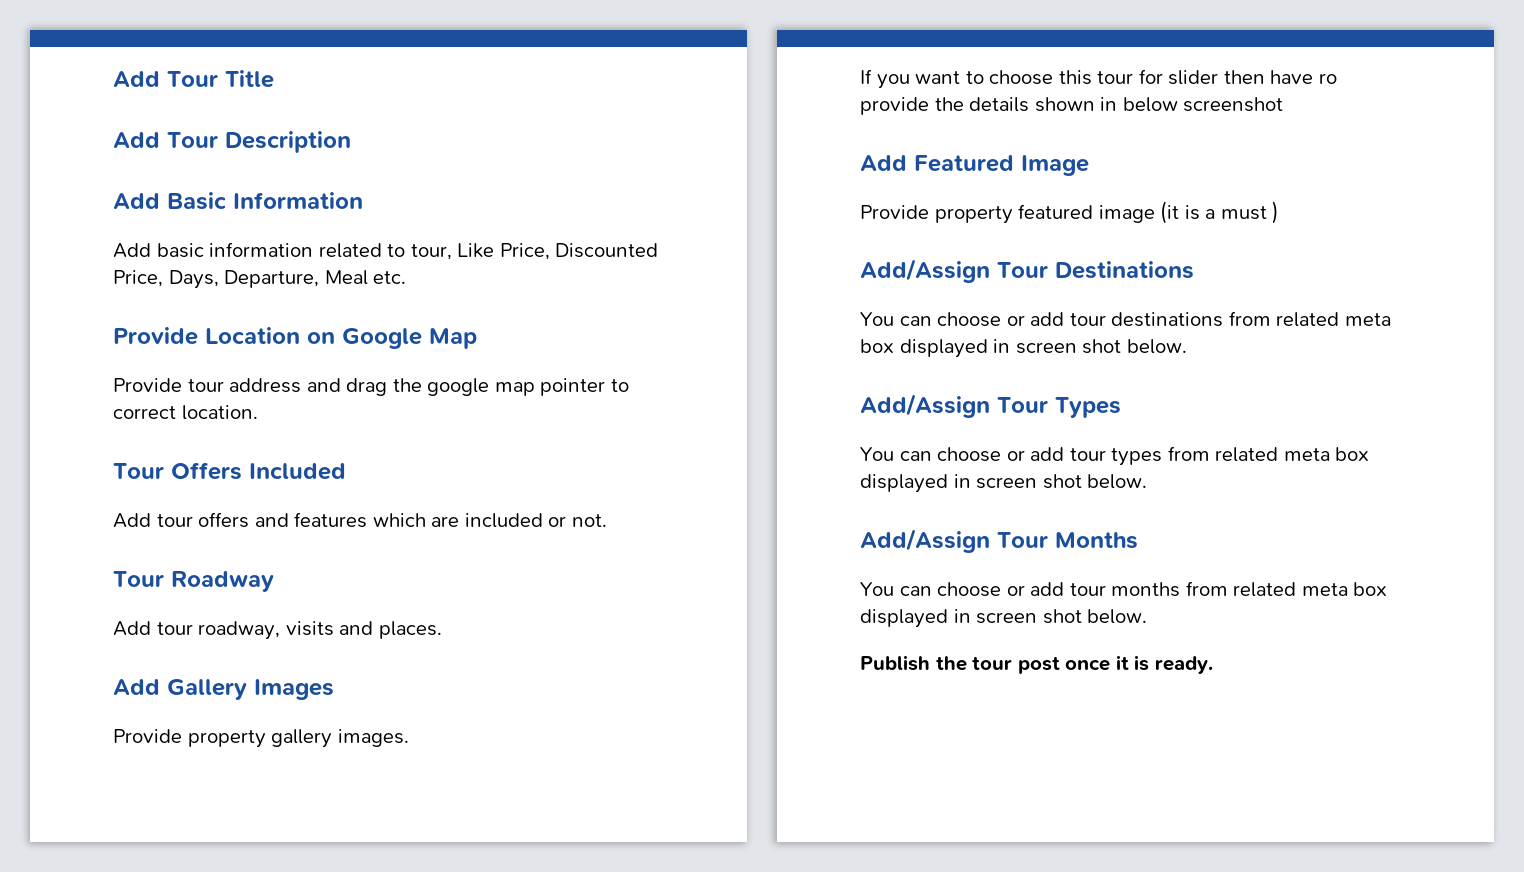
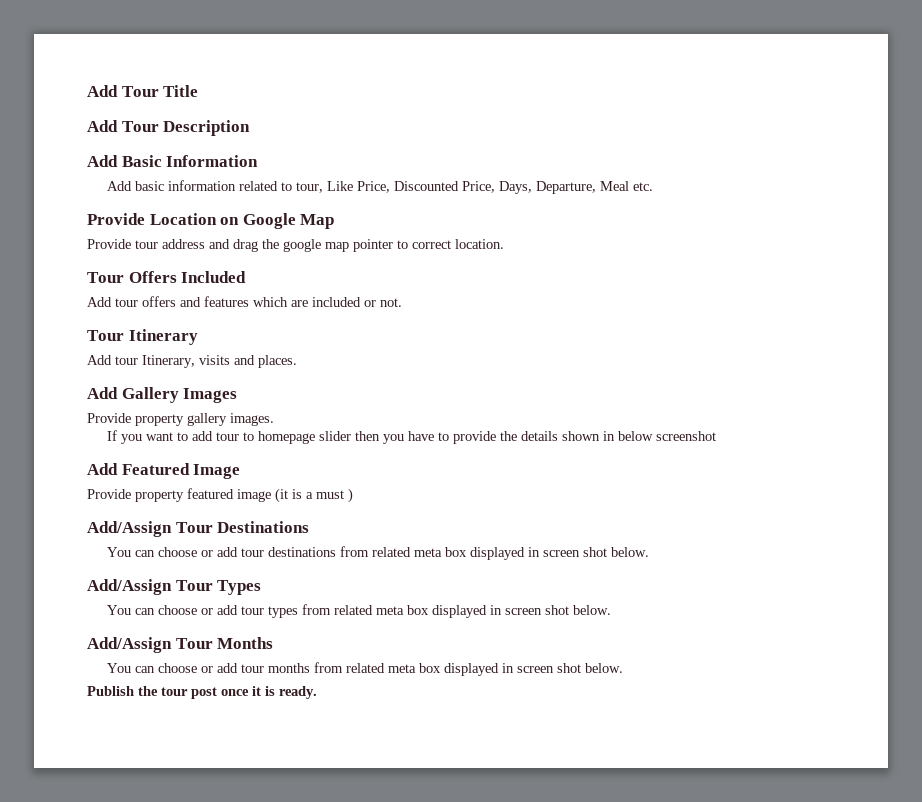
[171,571,274,592] [113,621,281,640] Roadway // Add tour roadway, -> [128,329,198,345] [87,355,195,368] Itinerary // Add tour Itinerary,
[989,69,1337,85] choose this tour for slider then have ro -> [191,431,449,444] add tour to homepage slider then you have to

